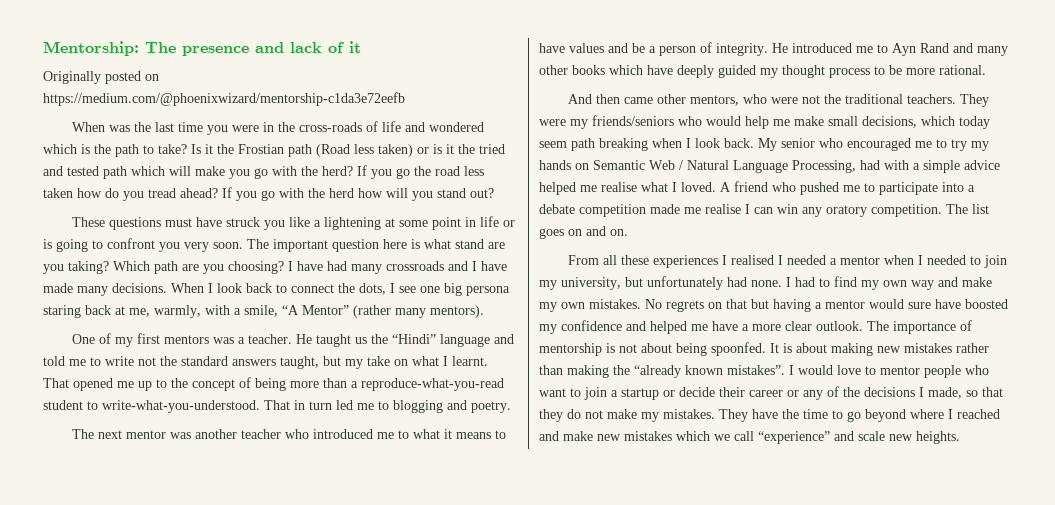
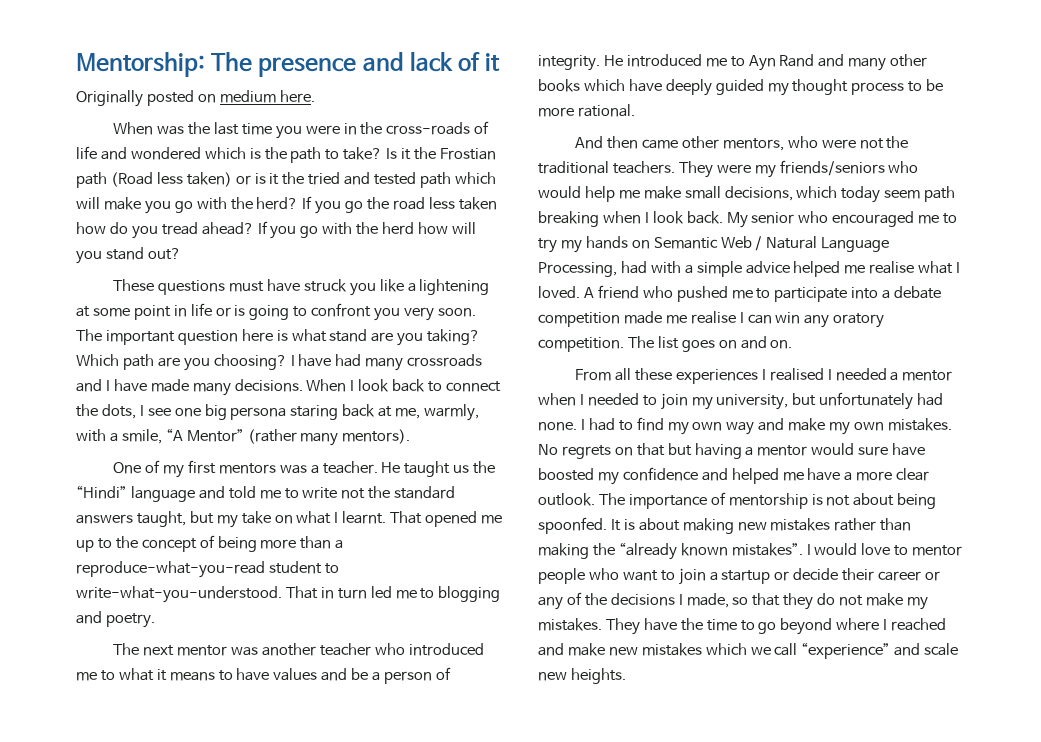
[43,92,405,106] https://medium.com/@phoenixwizard/mentorship-c1da3e72eefb -> [219,90,315,103] medium here.

